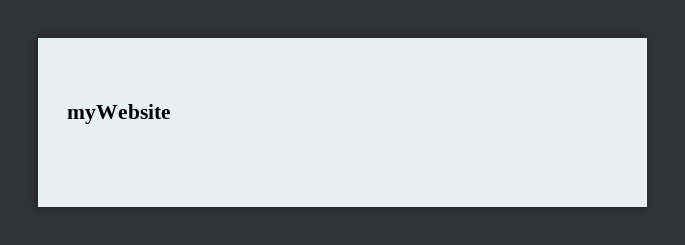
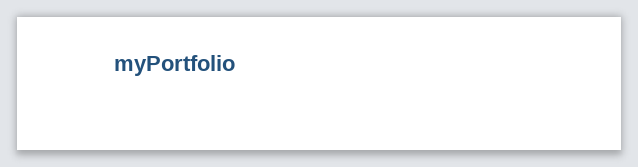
[67,104,171,124] myWebsite -> [114,55,235,76] myPortfolio

